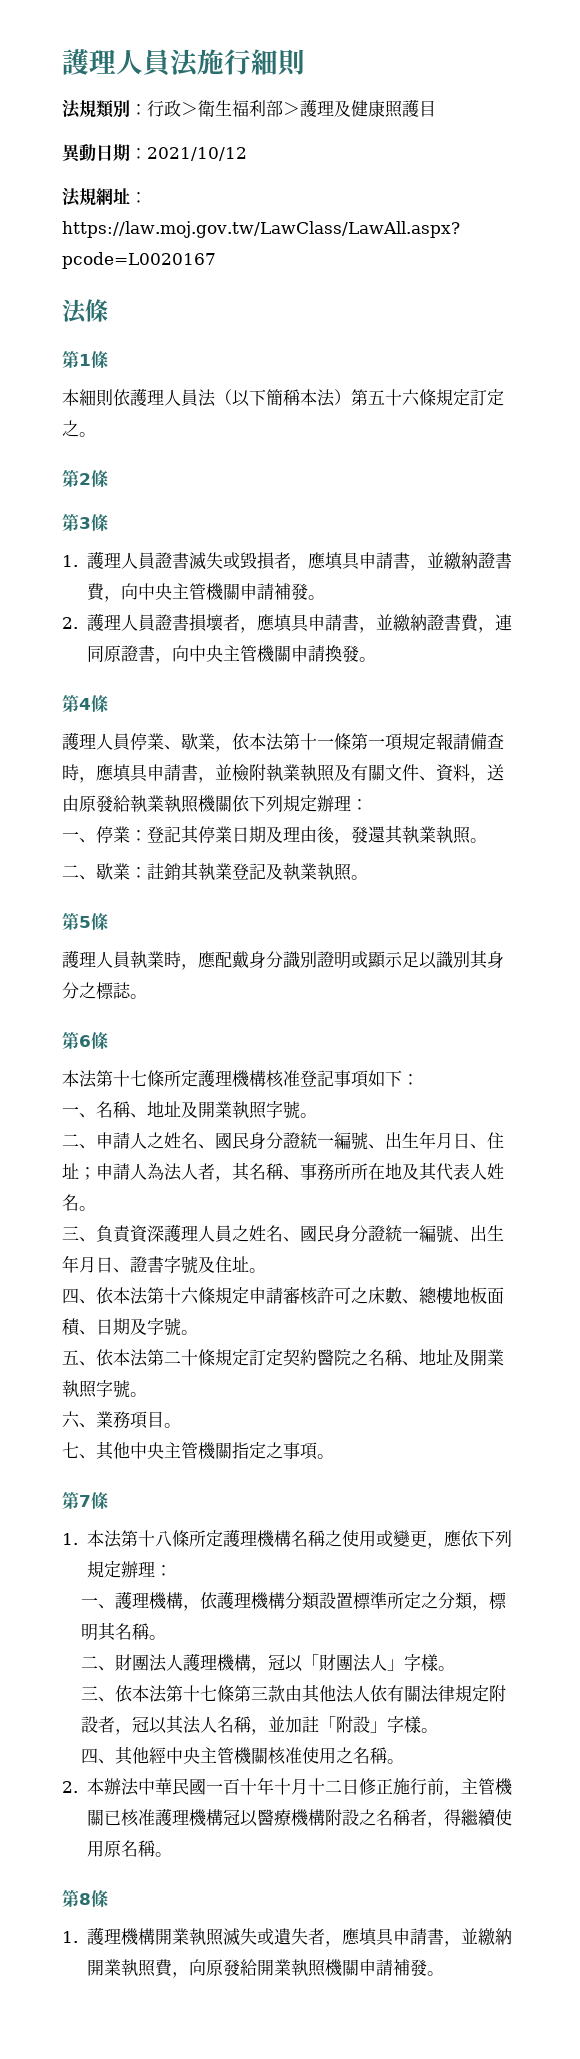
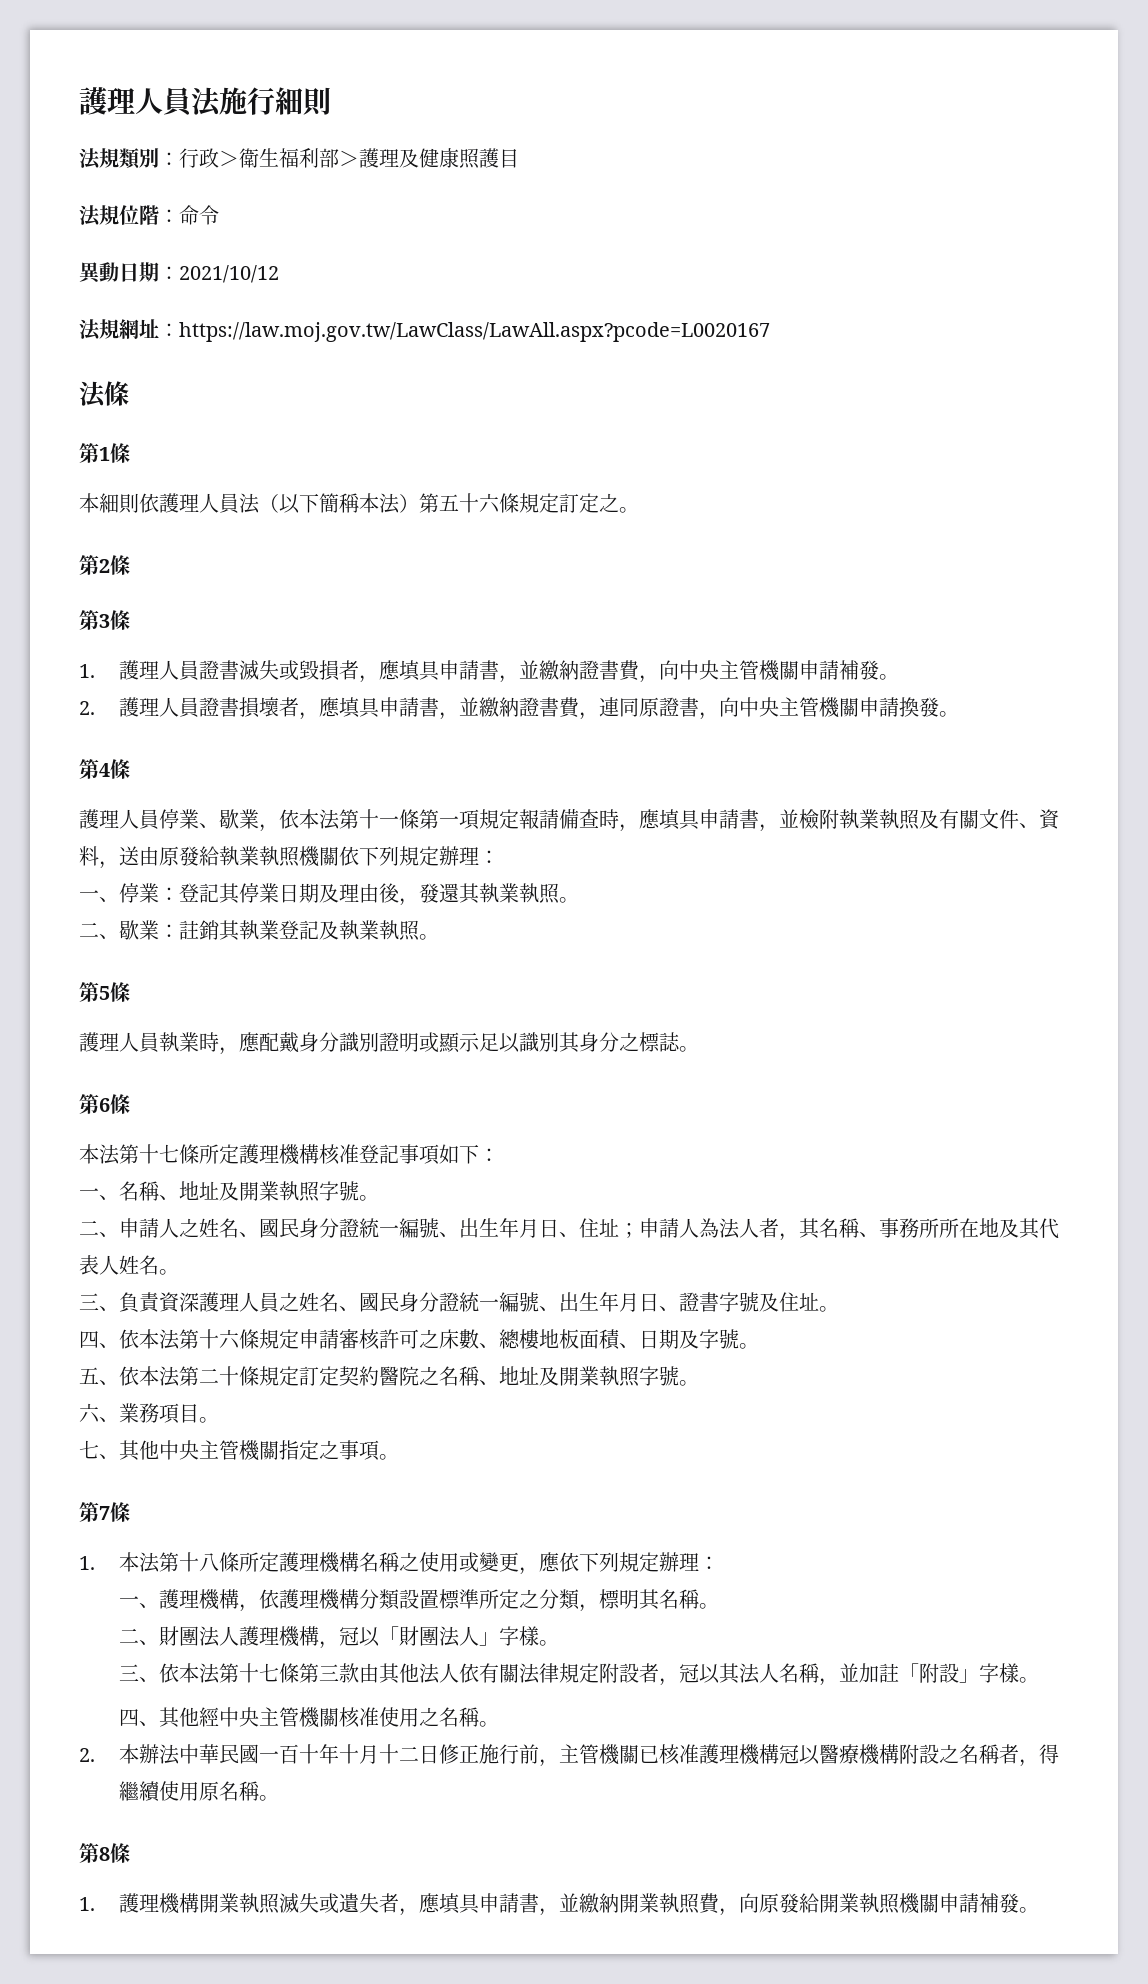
(436, 108) none -> [79,205,219,227] // 法規位階：命令

